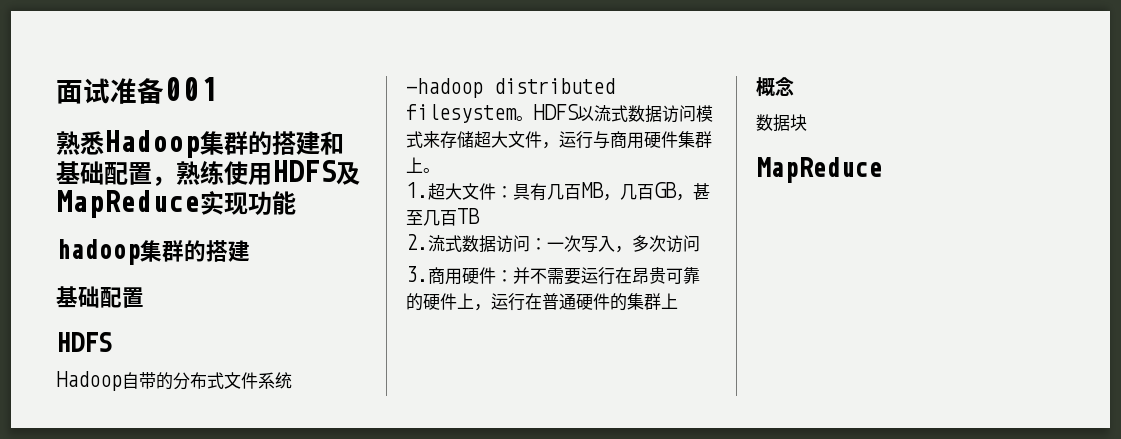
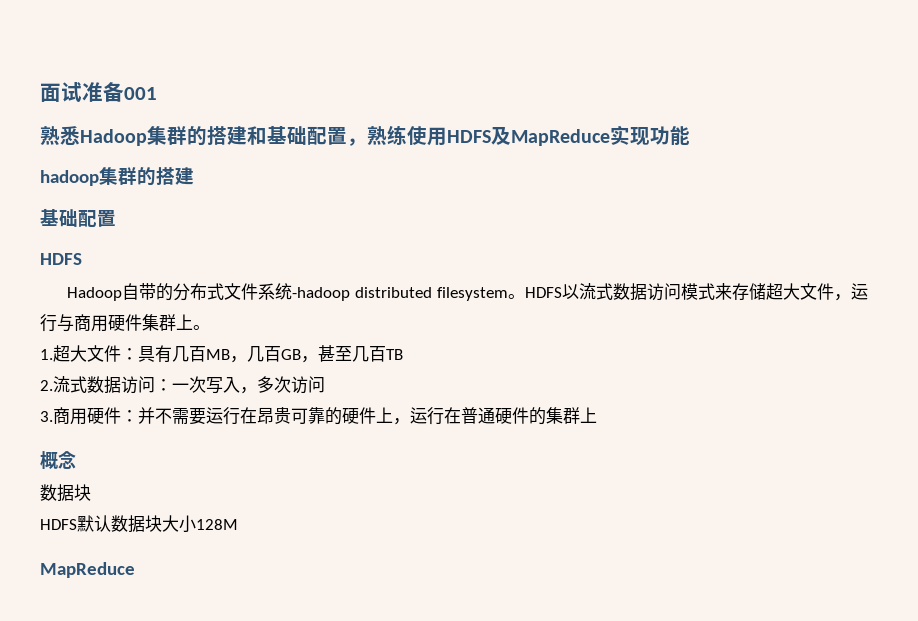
(807, 122) none -> [40,515,238,533] // HDFS默认数据块大小128M

